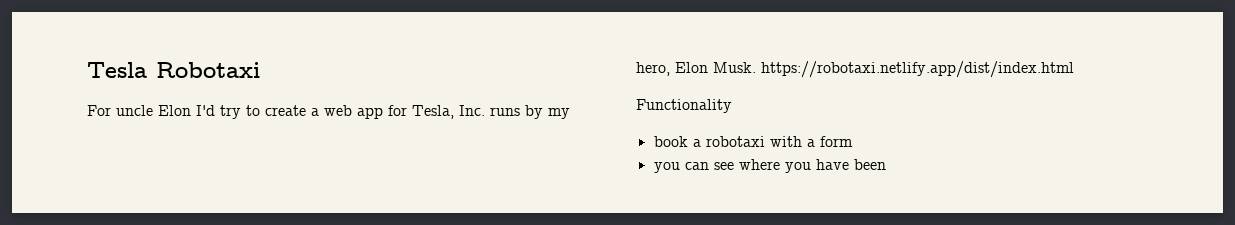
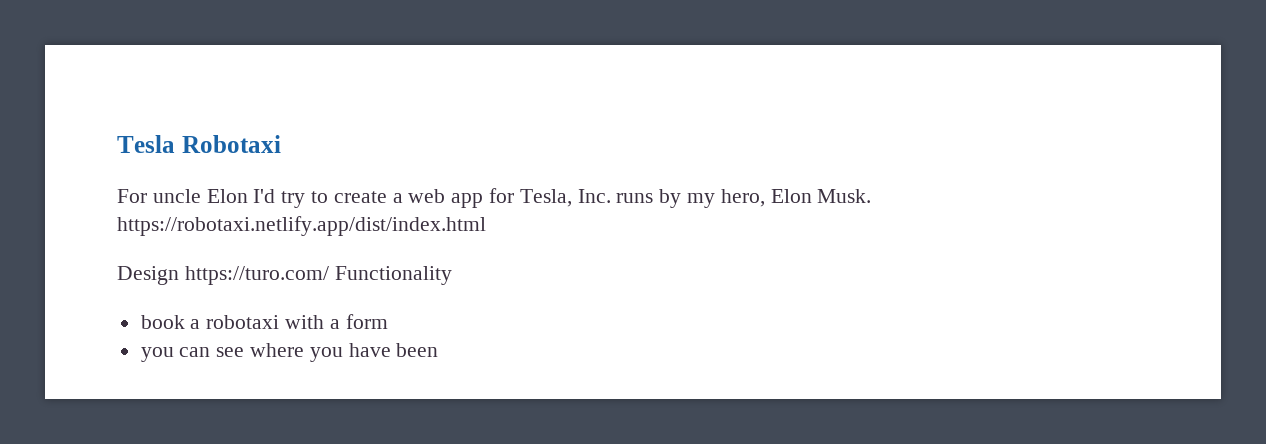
(1074, 69) none -> [117,266,329,285] Design https://turo.com/

